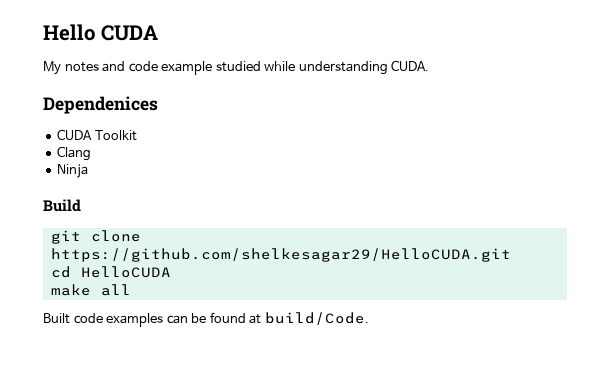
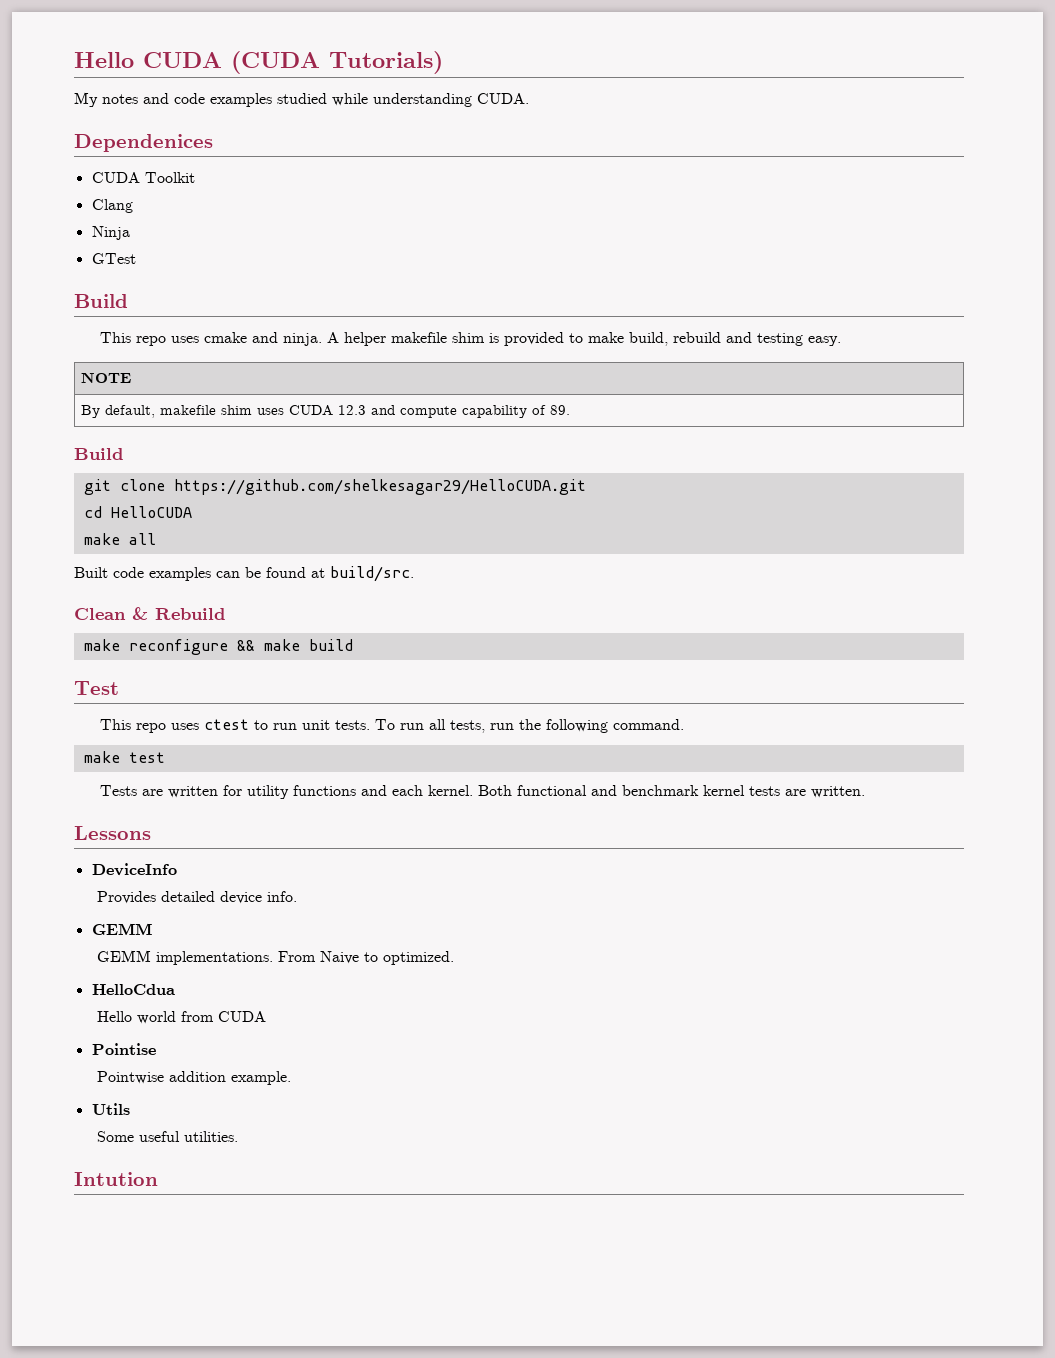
(158, 33) none -> [231,51,443,74] (CUDA Tutorials)
[161,61,213,75] example -> [210,93,272,107] examples
(89, 171) none -> [91,253,136,264] [74,294,128,308] [100,332,842,346] [81,372,132,383] [81,405,571,418] // GTest // Build // This repo uses cmake and ninja. A helper makefile shim is provided to make build, rebuild and testing easy. // NOTE // By default, makefile shim uses CUDA 12.3 and compute capability of 89.
[264,312,369,325] build/Code. -> [330,566,414,582] [74,607,225,620] [83,639,353,655] [74,681,119,695] [100,719,685,733] [83,751,165,763] [100,785,866,799] [74,826,151,840] [91,863,177,876] [96,891,297,904] [91,923,152,935] [96,950,454,965] [91,984,175,995] [96,1011,266,1024] [91,1043,156,1055] [96,1071,291,1085] [91,1103,130,1115] [96,1131,238,1142] [74,1172,158,1186] build/src. // Clean & Rebuild // make reconfigure && make build // Test // This repo uses ctest to run unit tests. To run all tests, run the following command. // make test // Tests are written for utility functions and each kernel. Both functional and benchmark kernel tests are written. // Lessons // DeviceInfo // Provides detailed device info. // GEMM // GEMM implementations. From Naive to optimized. // HelloCdua // Hello world from CUDA // Pointise // Pointwise addition example. // Utils // Some useful utilities. // Intution

